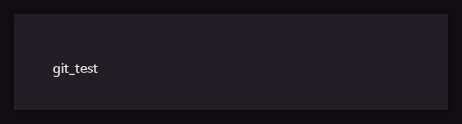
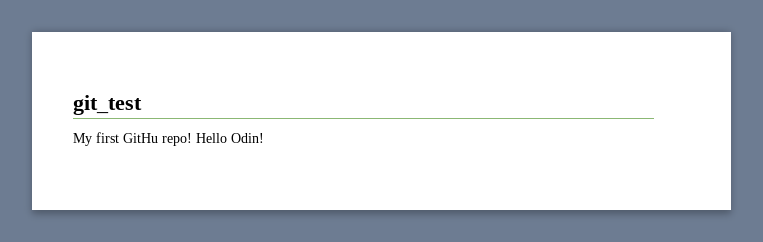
(98, 70) none -> [73,132,264,146] // My first GitHu repo! Hello Odin!

